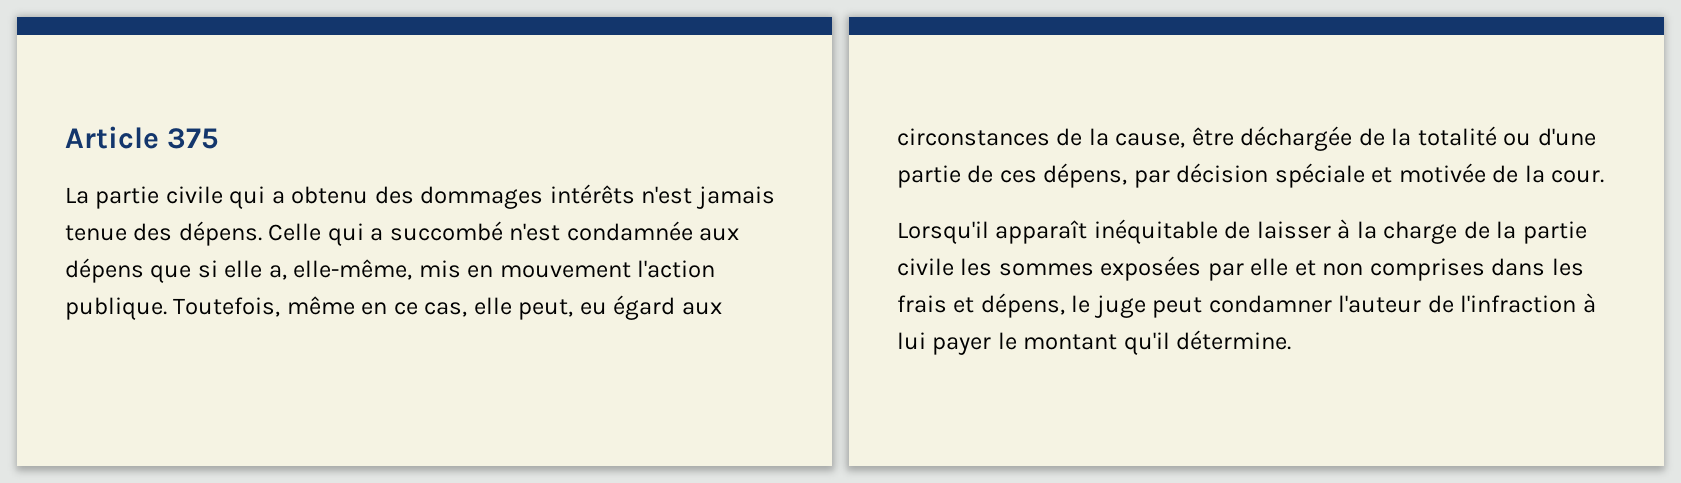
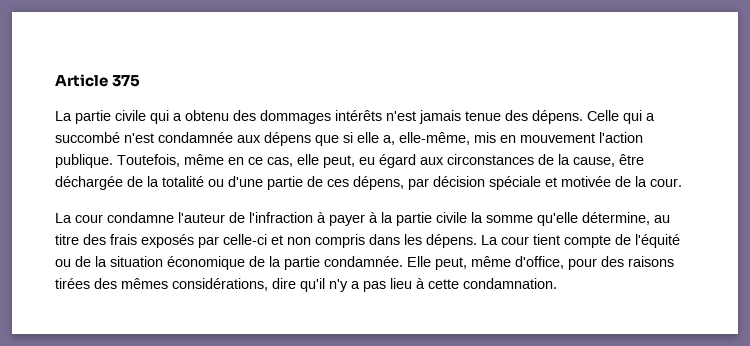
[897,219,1587,244] [897,256,1584,281] [897,293,1596,318] [897,330,1292,355] Lorsqu'il apparaît inéquitable de laisser à la charge de la partie civile les sommes exposées par elle et non comprises dans les frais et dépens, le juge peut condamner l'auteur de l'infraction à lui payer le montant qu'il détermine. -> [55,212,670,226] [55,234,680,248] [55,256,674,270] [55,278,557,292] La cour condamne l'auteur de l'infraction à payer à la partie civile la somme qu'elle détermine, au titre des frais exposés par celle-ci et non compris dans les dépens. La cour tient compte de l'équité ou de la situation économique de la partie condamnée. Elle peut, même d'office, pour des raisons tirées des mêmes considérations, dire qu'il n'y a pas lieu à cette condamnation.

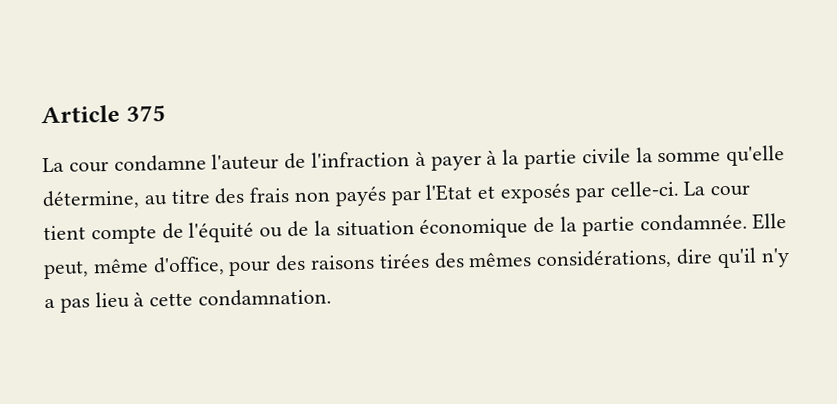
[55,110,655,124] [55,132,643,146] [55,154,644,168] [55,176,682,190] // La partie civile qui a obtenu des dommages intérêts n'est jamais tenue des dépens. Celle qui a succombé n'est condamnée aux dépens que si elle a, elle-même, mis en mouvement l'action publique. Toutefois, même en ce cas, elle peut, eu égard aux circonstances de la cause, être déchargée de la totalité ou d'une partie de ces dépens, par décision spéciale et motivée de la cour. -> (166, 113) none
[141,234,477,248] exposés par celle-ci et non compris dans les dépens. -> [294,180,679,207] non payés par l'Etat et exposés par celle-ci.

